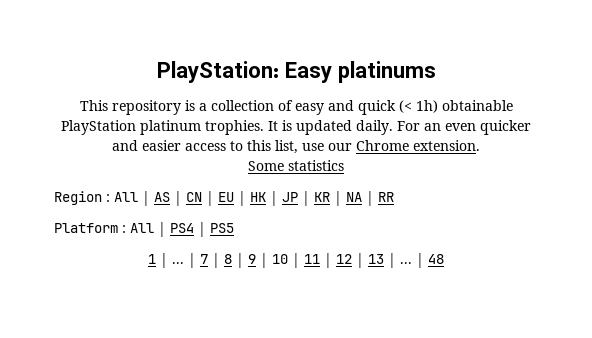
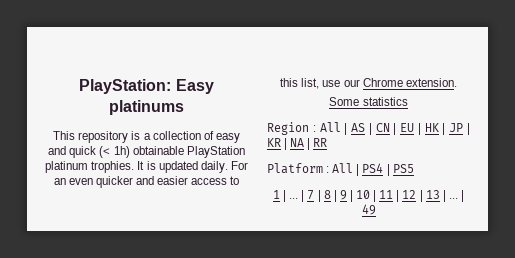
[428,254,444,264] 48 -> [361,204,376,215] 49

